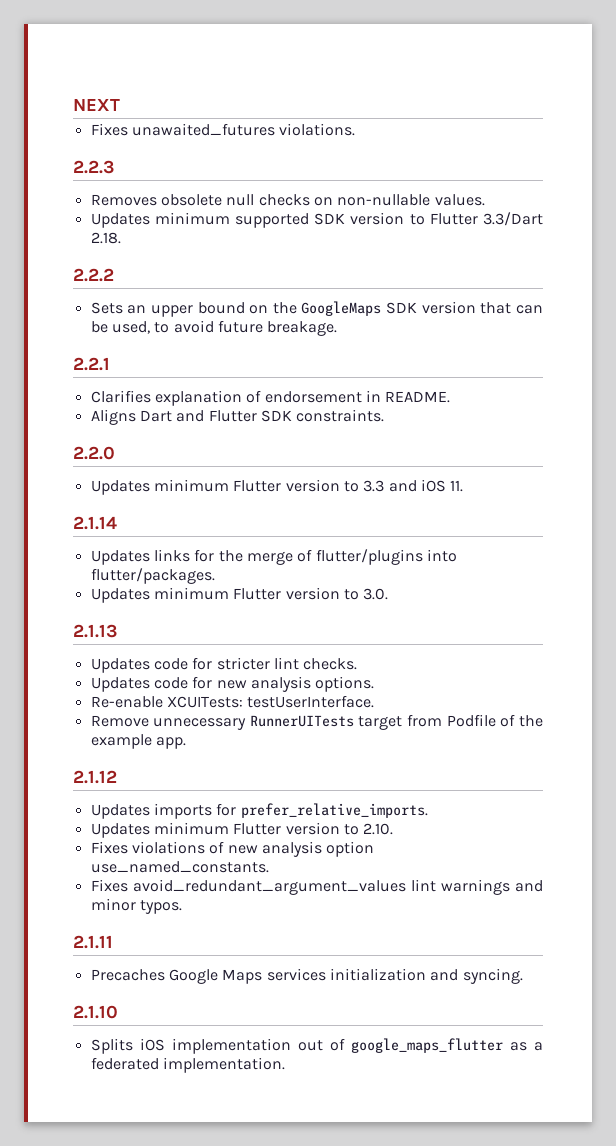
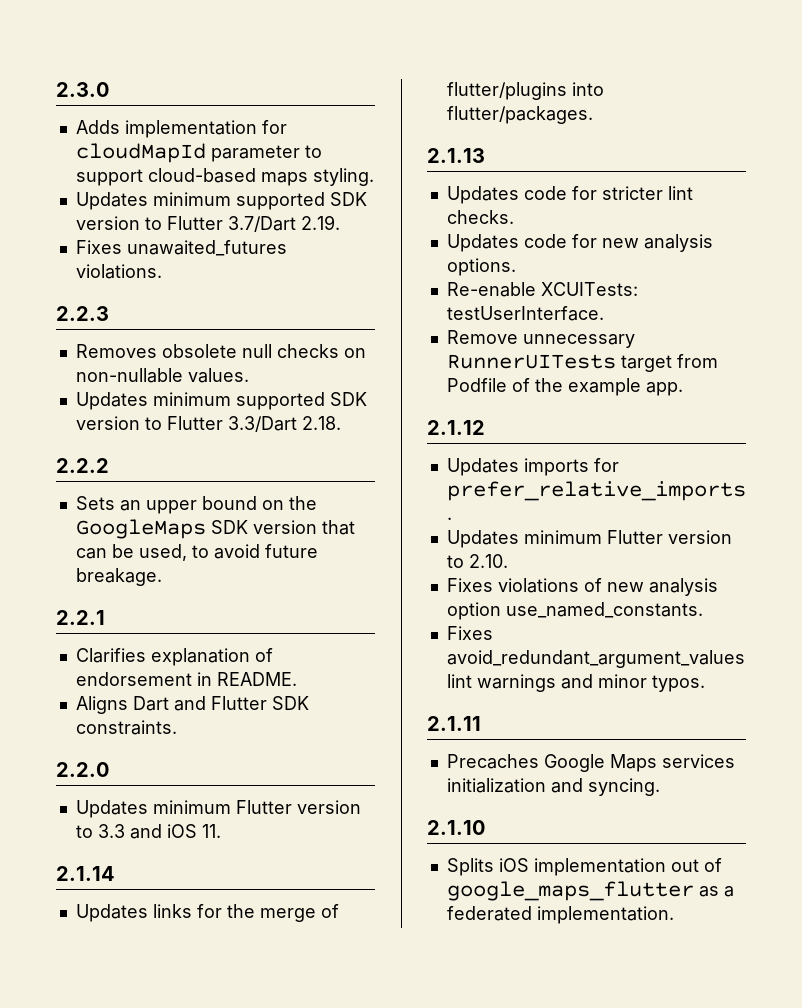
[73,99,120,111] NEXT -> [56,82,109,97] [75,120,287,138] [75,143,322,163] [75,168,374,186] [75,192,367,210] [75,215,340,232] 2.3.0 // Adds implementation for cloudMapId parameter to support cloud-based maps styling. // Updates minimum supported SDK version to Flutter 3.7/Dart 2.19.
[90,587,389,603] // Updates minimum Flutter version to 3.0. -> (593, 115) none

